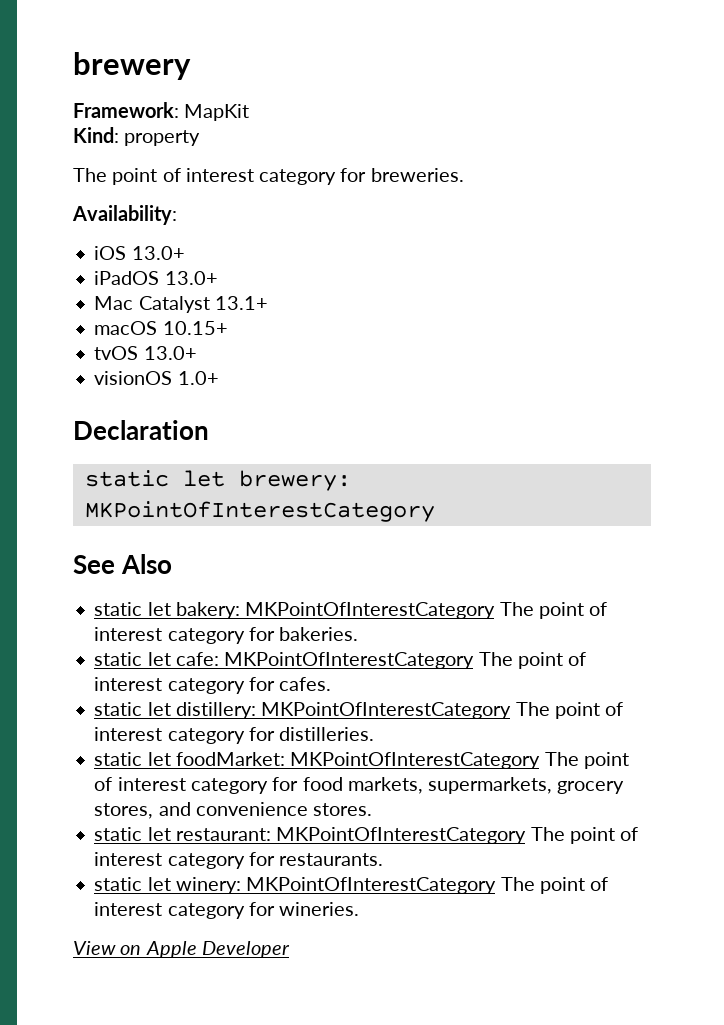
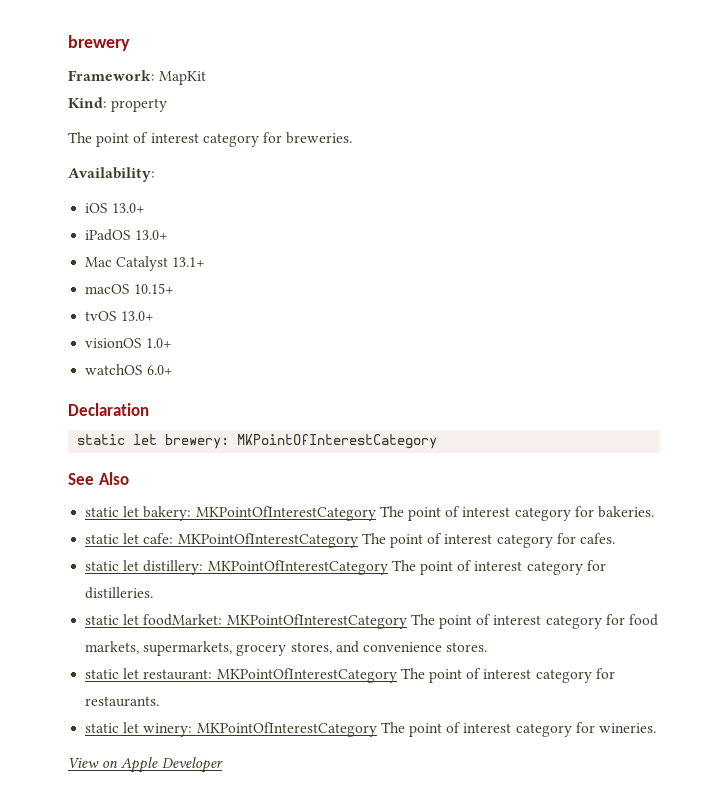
(219, 378) none -> [85,364,174,375] // watchOS 6.0+

